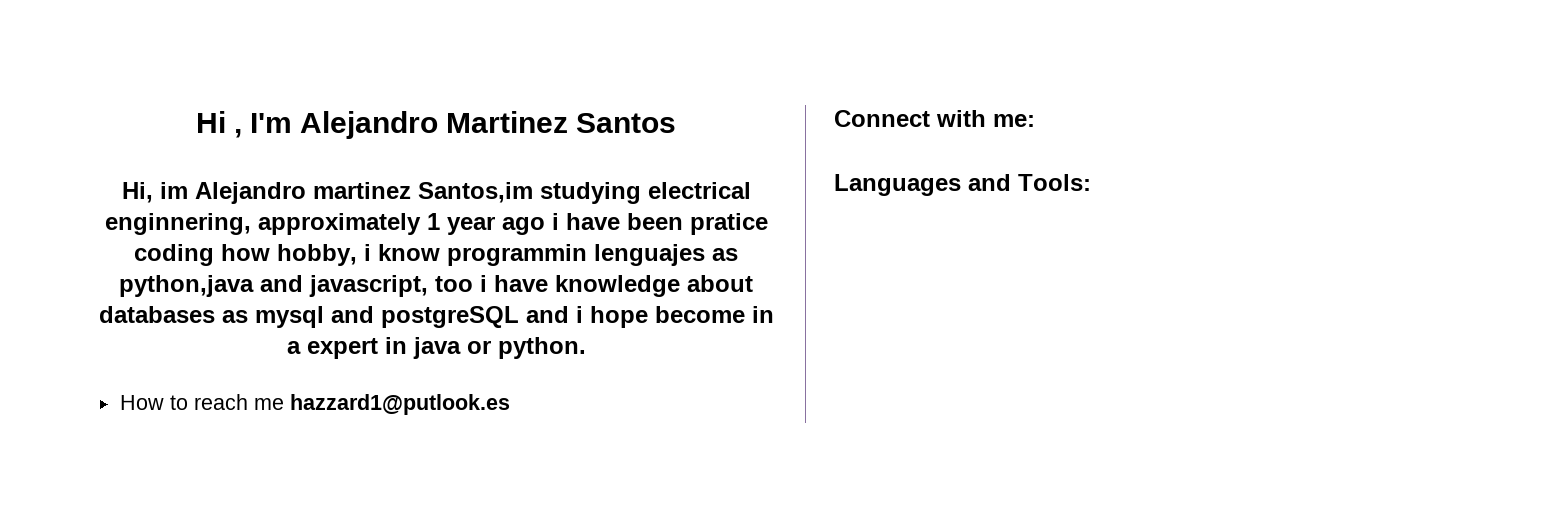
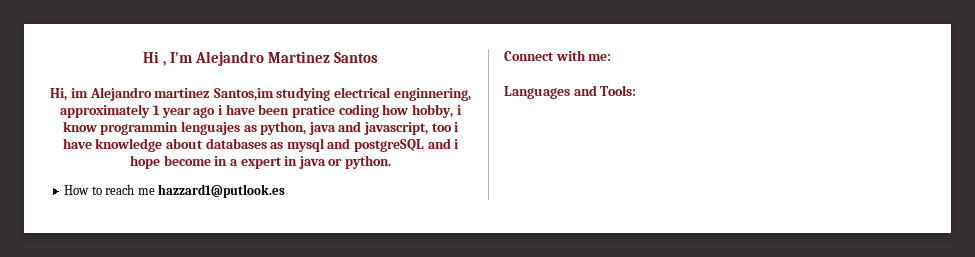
[119,275,254,297] python,java -> [260,121,336,135] python, java

